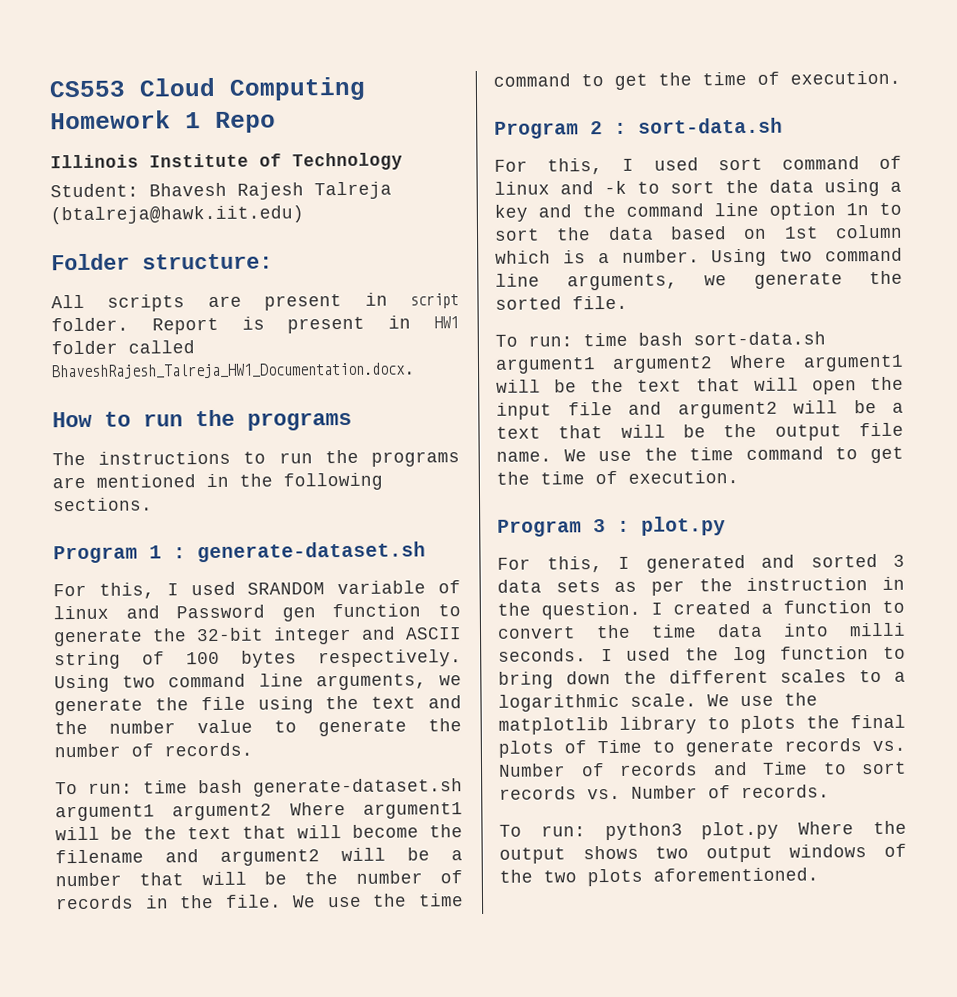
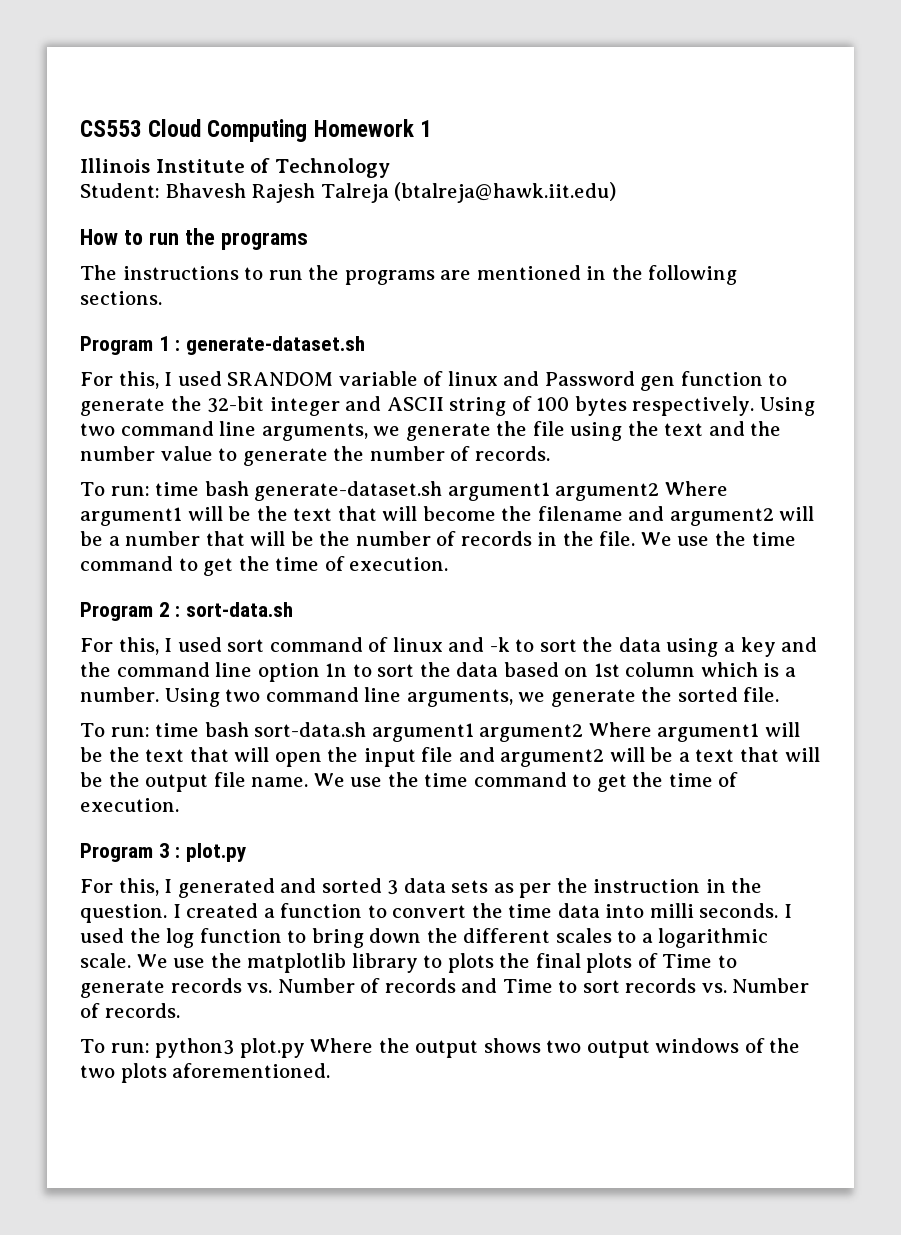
[215,111,276,133] Repo -> (432, 128) none
[51,253,273,271] [51,292,459,312] [51,315,460,335] [51,340,195,355] [51,362,416,380] // Folder structure: // All scripts are present in script folder. Report is present in HW1 folder called BhaveshRajesh_Talreja_HW1_Documentation.docx. -> (617, 192) none

